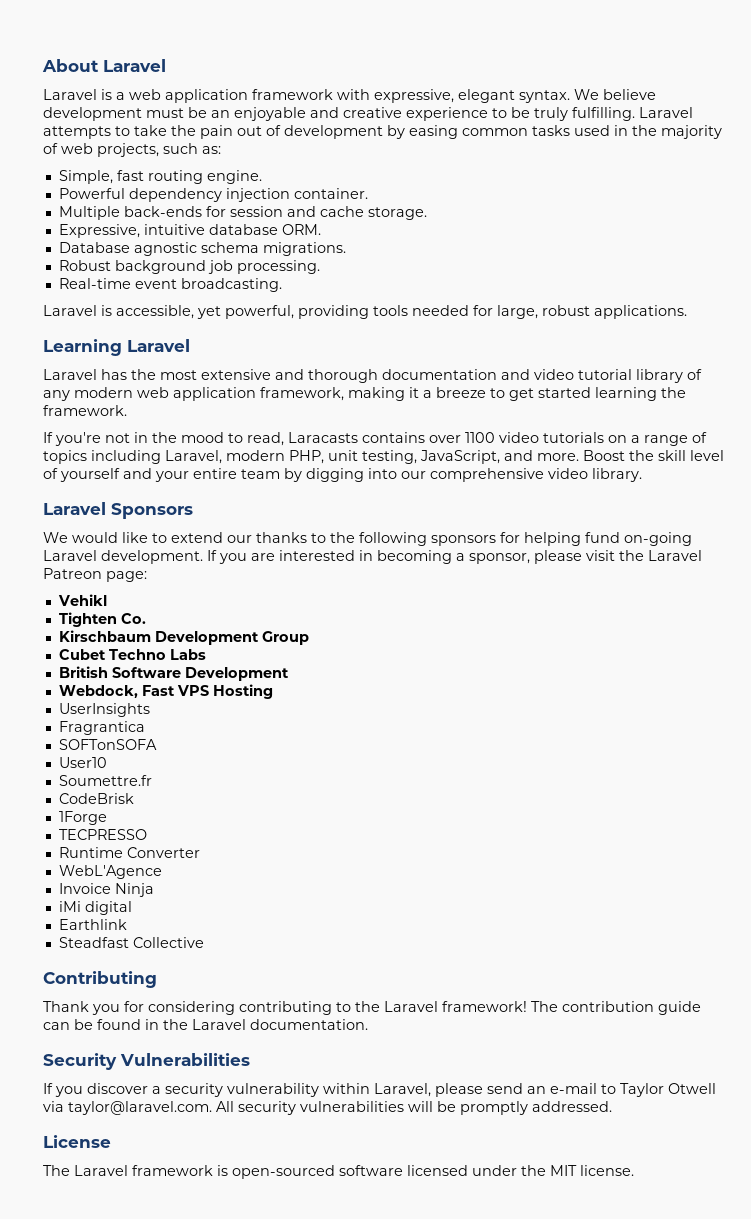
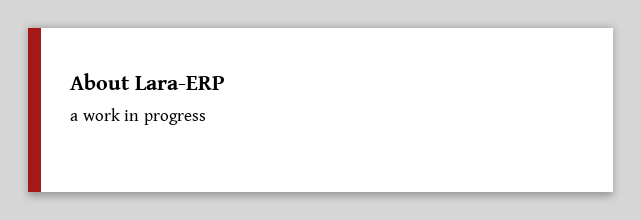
[103,59,166,72] [43,89,656,103] [43,107,693,121] [43,125,722,139] [43,143,221,157] [58,170,262,184] [58,188,368,202] [58,206,427,220] [58,224,321,238] [58,242,346,256] [58,260,320,274] [58,278,282,292] [43,305,687,319] [43,339,190,356] [43,369,702,383] [43,387,686,401] [43,405,127,416] [43,432,707,446] [43,450,724,464] [43,468,642,482] [43,502,193,519] [43,532,692,546] [43,550,702,564] [43,568,147,582] [57,594,107,606] [58,612,146,627] [58,630,309,645] [58,649,206,660] [58,666,289,681] [58,684,273,699] [58,703,150,717] [58,721,145,735] [58,739,157,750] [58,757,107,768] [58,775,152,786] [58,793,134,804] [58,811,107,825] [58,829,147,840] [58,847,200,858] [58,865,162,879] [58,883,154,897] [58,901,132,915] [58,919,127,930] [58,937,204,948] [43,971,157,988] [43,1001,701,1015] [43,1019,368,1030] [43,1053,250,1070] [43,1083,716,1097] [43,1101,612,1115] [43,1135,111,1148] [43,1165,634,1179] Laravel // Laravel is a web application framework with expressive, elegant syntax. We believe development must be an enjoyable and creative experience to be truly fulfilling. Laravel attempts to take the pain out of development by easing common tasks used in the majority of web projects, such as: // Simple, fast routing engine. // Powerful dependency injection container. // Multiple back-ends for session and cache storage. // Expressive, intuitive database ORM. // Database agnostic schema migrations. // Robust background job processing. // Real-time event broadcasting. // Laravel is accessible, yet powerful, providing tools needed for large, robust applications. // Learning Laravel // Laravel has the most extensive and thorough documentation and video tutorial library of any modern web application framework, making it a breeze to get started learning the framework. // If you're not in the mood to read, Laracasts contains over 1100 video tutorials on a range of topics including Laravel, modern PHP, unit testing, JavaScript, and more. Boost the skill level of yourself and your entire team by digging into our comprehensive video library. // Laravel Sponsors // We would like to extend our thanks to the following sponsors for helping fund on-going Laravel development. If you are interested in becoming a sponsor, please visit the Laravel Patreon page: // Vehikl // Tighten Co. // Kirschbaum Development Group // Cubet Techno Labs // British Software Development // Webdock, Fast VPS Hosting // UserInsights // Fragrantica // SOFTonSOFA // User10 // Soumettre.fr // CodeBrisk // 1Forge // TECPRESSO // Runtime Converter // WebL'Agence // Invoice Ninja // iMi digital // Earthlink // Steadfast Collective // Contributing // Thank you for considering contributing to the Laravel framework! The contribution guide can be found in the Laravel documentation. // Security Vulnerabilities // If you discover a security vulnerability within Laravel, please send an e-mail to Taylor Otwell via taylor@laravel.com. All security vulnerabilities will be promptly addressed. // License // The Laravel framework is open-sourced software licensed under the MIT license. -> [135,76,225,90] [70,108,206,125] Lara-ERP // a work in progress

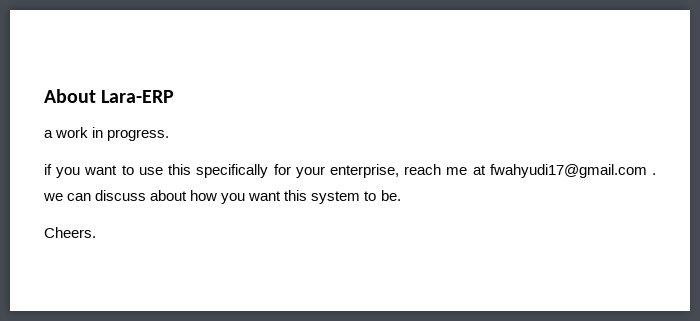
[143,113,206,125] progress -> [107,129,170,141] [44,164,656,178] [43,190,401,204] [44,227,96,238] progress. // if you want to use this specifically for your enterprise, reach me at fwahyudi17@gmail.com . we can discuss about how you want this system to be. // Cheers.

